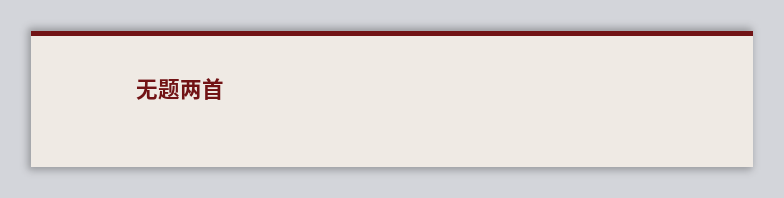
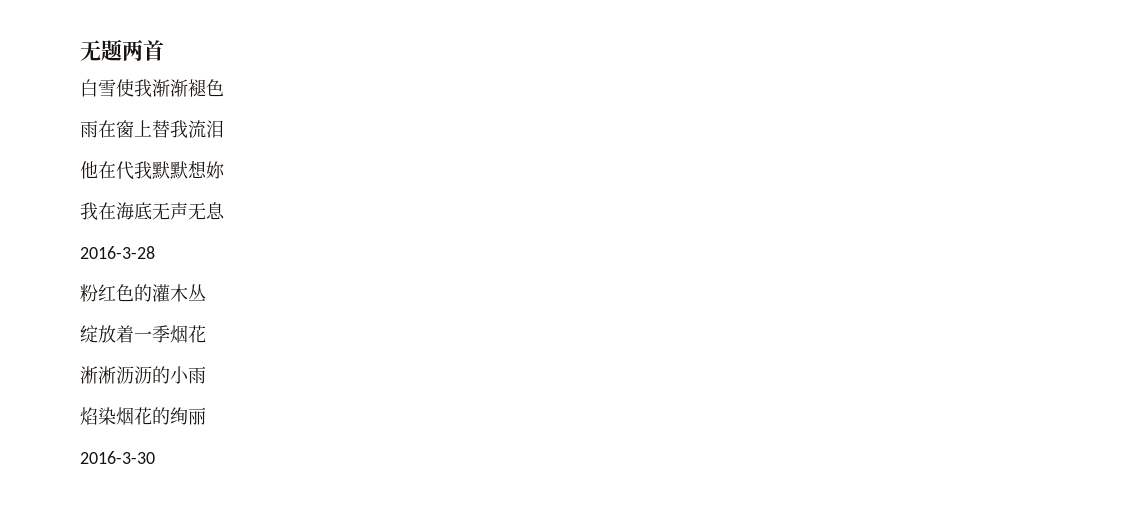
(224, 89) none -> [80,79,224,97] [80,120,224,138] [80,160,225,180] [80,202,225,220] [80,246,155,259] [80,284,206,302] [80,325,206,343] [80,366,206,384] [80,407,206,425] [80,451,155,464] // 白雪使我渐渐褪色 // 雨在窗上替我流泪 // 他在代我默默想妳 // 我在海底无声无息 // 2016-3-28 // 粉红色的灌木丛 // 绽放着一季烟花 // 淅淅沥沥的小雨 // 焰染烟花的绚丽 // 2016-3-30

